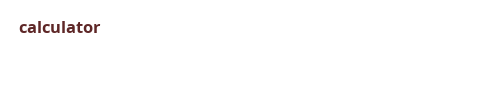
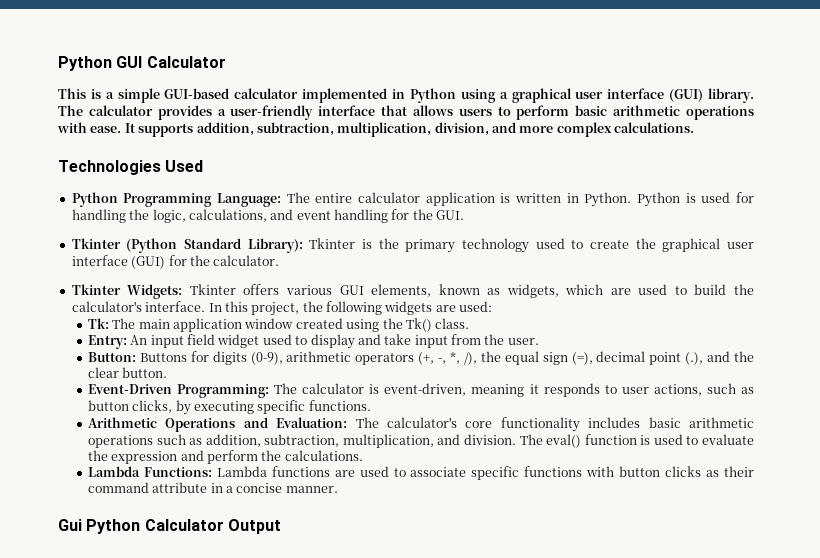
[19,21,101,33] calculator -> [58,56,226,71] [58,88,755,103] [58,105,754,120] [57,122,695,137] [58,160,204,175] [71,192,755,207] [71,209,465,223] [71,238,755,253] [71,255,280,269] [71,284,754,299] [71,301,493,316] [87,318,470,332] [87,334,539,349] [87,351,754,365] [87,367,168,378] [87,383,755,398] [87,400,371,415] [87,417,754,432] [87,434,754,448] [87,450,363,464] [87,466,754,480] [87,482,338,493] [58,519,281,534] Python GUI Calculator // This is a simple GUI-based calculator implemented in Python using a graphical user interface (GUI) library. The calculator provides a user-friendly interface that allows users to perform basic arithmetic operations with ease. It supports addition, subtraction, multiplication, division, and more complex calculations. // Technologies Used // Python Programming Language: The entire calculator application is written in Python. Python is used for handling the logic, calculations, and event handling for the GUI. // Tkinter (Python Standard Library): Tkinter is the primary technology used to create the graphical user interface (GUI) for the calculator. // Tkinter Widgets: Tkinter offers various GUI elements, known as widgets, which are used to build the calculator's interface. In this project, the following widgets are used: // Tk: The main application window created using the Tk() class. // Entry: An input field widget used to display and take input from the user. // Button: Buttons for digits (0-9), arithmetic operators (+, -, *, /), the equal sign (=), decimal point (.), and the clear button. // Event-Driven Programming: The calculator is event-driven, meaning it responds to user actions, such as button clicks, by executing specific functions. // Arithmetic Operations and Evaluation: The calculator's core functionality includes basic arithmetic operations such as addition, subtraction, multiplication, and division. The eval() function is used to evaluate the expression and perform the calculations. // Lambda Functions: Lambda functions are used to associate specific functions with button clicks as their command attribute in a concise manner. // Gui Python Calculator Output

